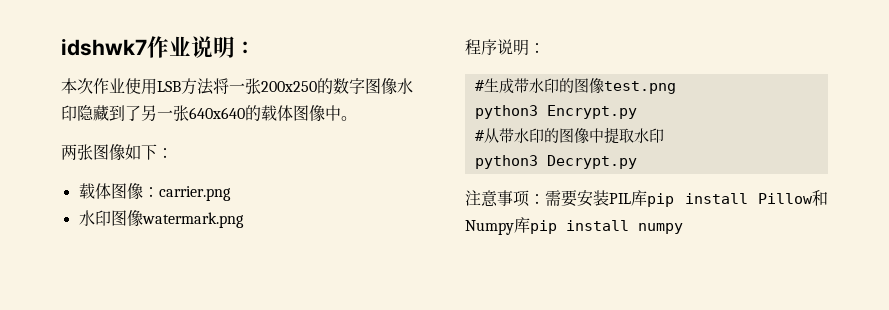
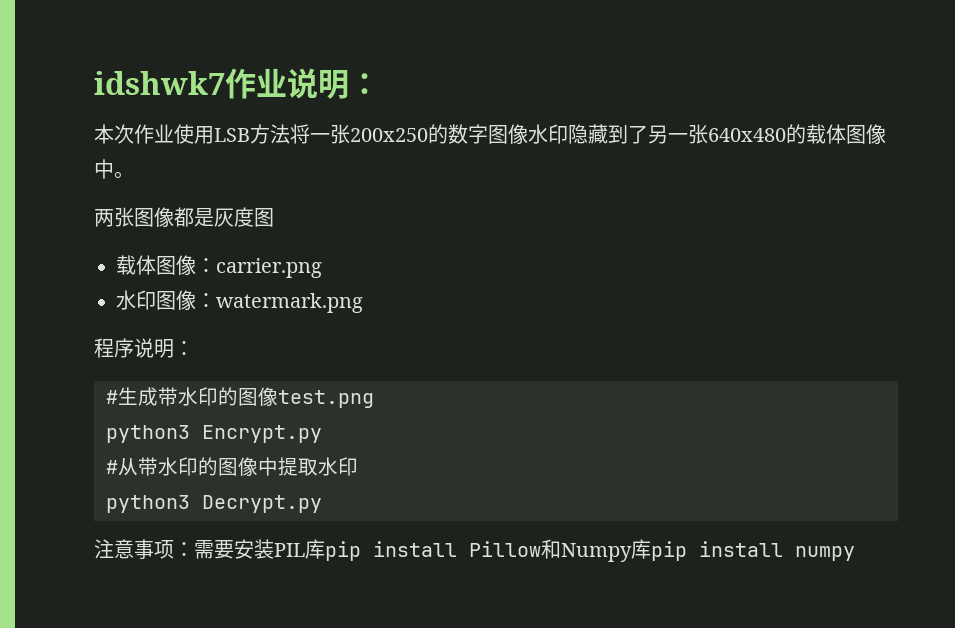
[189,107,245,119] 640x640 -> [708,128,786,142] 640x480
[125,144,173,160] 如下： -> [174,207,274,227] 都是灰度图
(143, 218) none -> [196,293,216,308] ：

